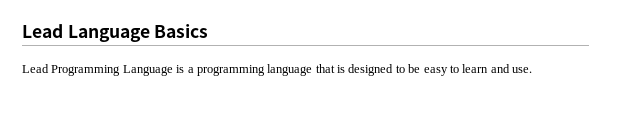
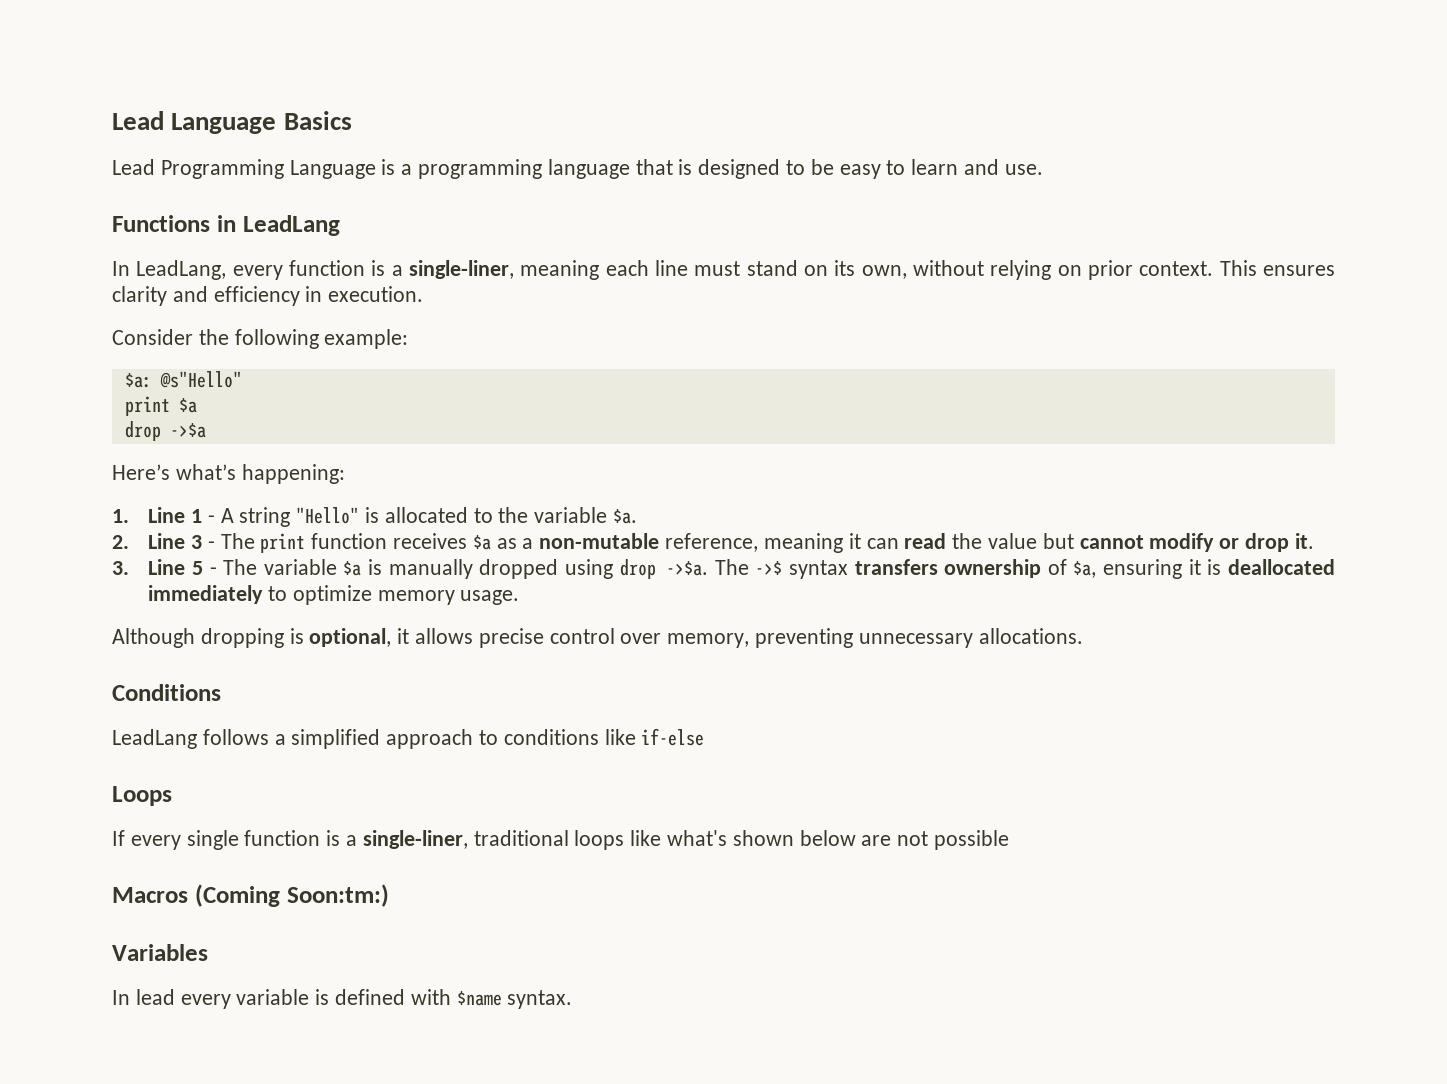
(532, 70) none -> [112,215,340,236] [112,260,1336,280] [112,286,424,306] [112,329,409,349] [124,371,242,388] [124,396,197,416] [124,421,206,441] [112,464,345,484] [112,507,638,527] [112,533,1314,553] [112,559,1336,579] [148,585,520,605] [112,628,1083,648] [112,684,221,701] [112,728,705,749] [112,786,172,806] [112,830,1010,850] [112,884,389,907] [112,944,208,961] [112,989,573,1009] // Functions in LeadLang // In LeadLang, every function is a single-liner, meaning each line must stand on its own, without relying on prior context. This ensures clarity and efficiency in execution. // Consider the following example: // $a: @s"Hello" // print $a // drop ->$a // Here’s what’s happening: // 1. Line 1 - A string "Hello" is allocated to the variable $a. // 2. Line 3 - The print function receives $a as a non-mutable reference, meaning it can read the value but cannot modify or drop it. // 3. Line 5 - The variable $a is manually dropped using drop ->$a. The ->$ syntax transfers ownership of $a, ensuring it is deallocated immediately to optimize memory usage. // Although dropping is optional, it allows precise control over memory, preventing unnecessary allocations. // Conditions // LeadLang follows a simplified approach to conditions like if-else // Loops // If every single function is a single-liner, traditional loops like what's shown below are not possible // Macros (Coming Soon:tm:) // Variables // In lead every variable is defined with $name syntax.

